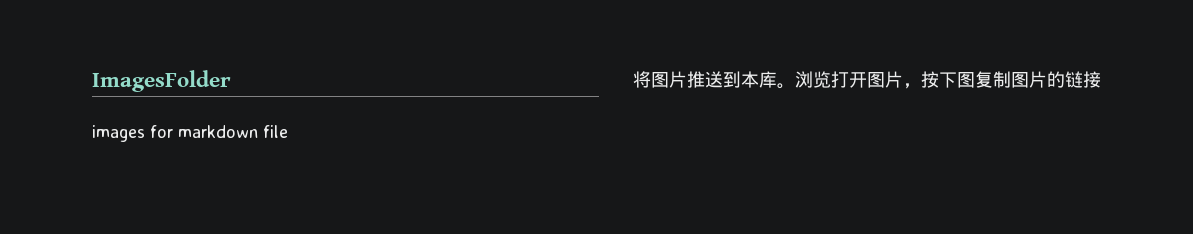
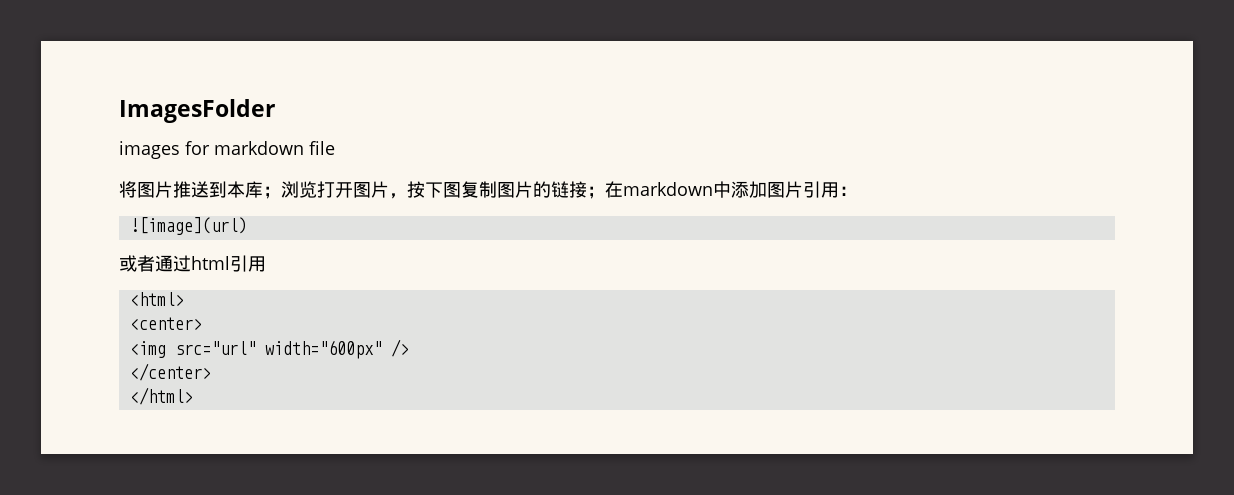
[777,83,795,89] 。 -> [263,186,281,199] ；
(1101, 79) none -> [587,181,857,199] [129,217,247,235] [119,255,266,272] [129,292,184,306] [129,317,202,330] [129,339,409,359] [129,363,211,381] [129,387,193,405] ；在markdown中添加图片引用： // ![image](url) // 或者通过html引用 // <html> // <center> // <img src="url" width="600px" /> // </center> // </html>

